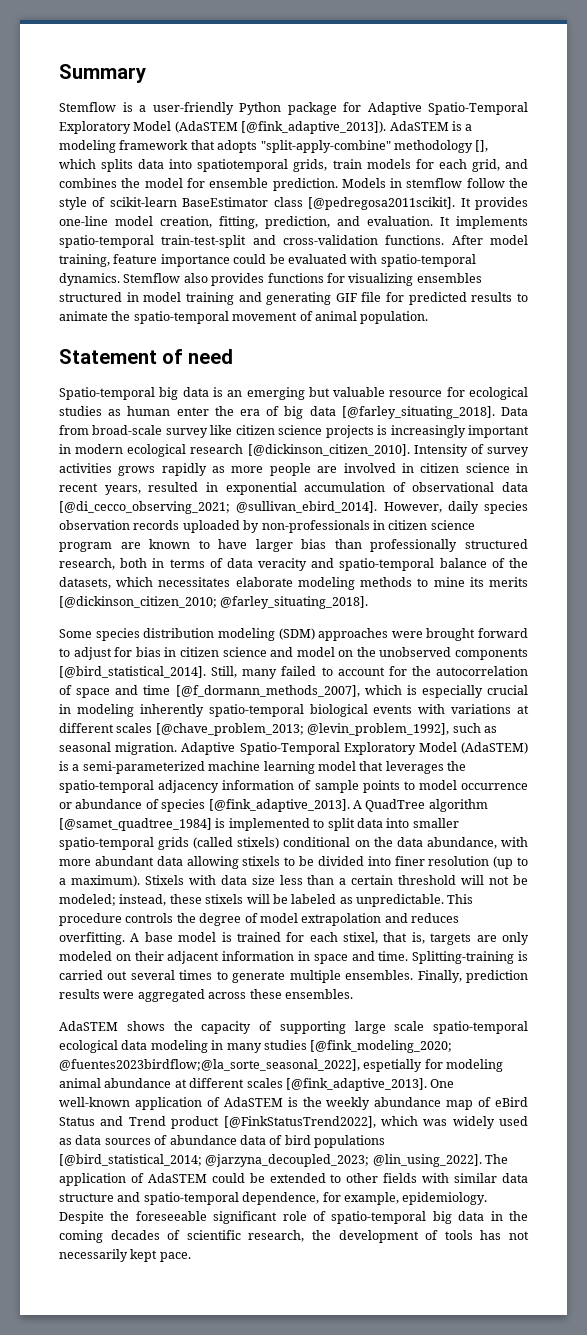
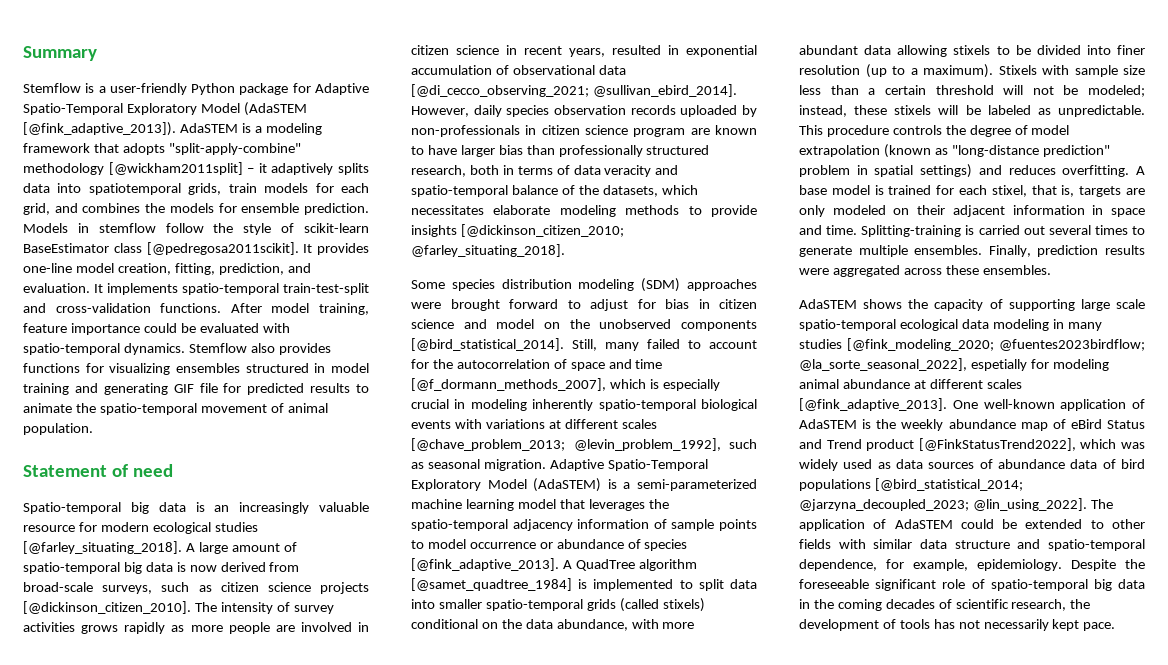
[475,140,489,152] [59,159,96,169] [], which -> [108,162,334,175] [@wickham2011split] – it adaptively
[144,178,183,188] model -> [169,203,214,213] models
[246,387,330,400] emerging but -> [239,502,310,514] increasingly
(465, 392) none -> [100,522,149,532] modern
[108,406,528,419] [59,425,530,438] [59,444,468,457] as human enter the era of big data [@farley_situating_2018]. Data from broad-scale survey like citizen science projects is increasingly important in modern ecological research [@dickinson_citizen_2010]. Intensity -> [23,541,297,554] [23,562,300,574] [23,582,369,594] [23,601,273,614] [@farley_situating_2018]. A large amount of spatio-temporal big data is now derived from broad-scale surveys, such as citizen science projects [@dickinson_citizen_2010]. The intensity
[433,577,528,587] mine its merits -> [711,205,757,217] [411,225,457,237] provide insights
[220,875,247,885] data -> [1074,65,1118,77] sample
(382, 919) none -> [883,144,1110,158] [799,164,973,178] (known as "long-distance prediction" problem in spatial settings)
[59,1059,360,1071] @fuentes2023birdflow;@la_sorte_seasonal_2022], -> [999,339,1145,351] [799,358,967,371] @fuentes2023birdflow; @la_sorte_seasonal_2022],

